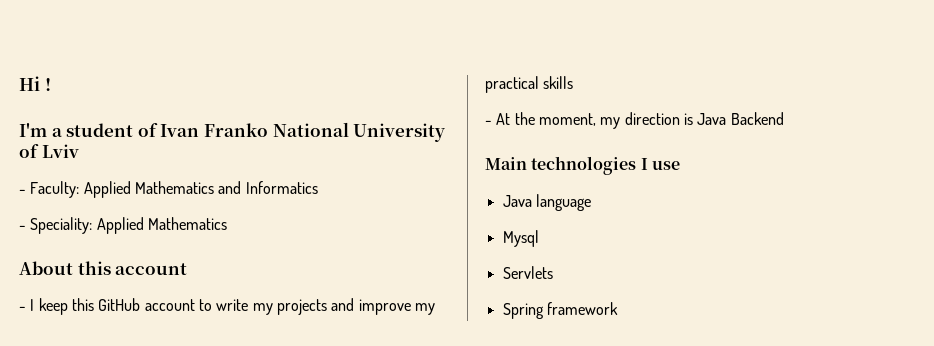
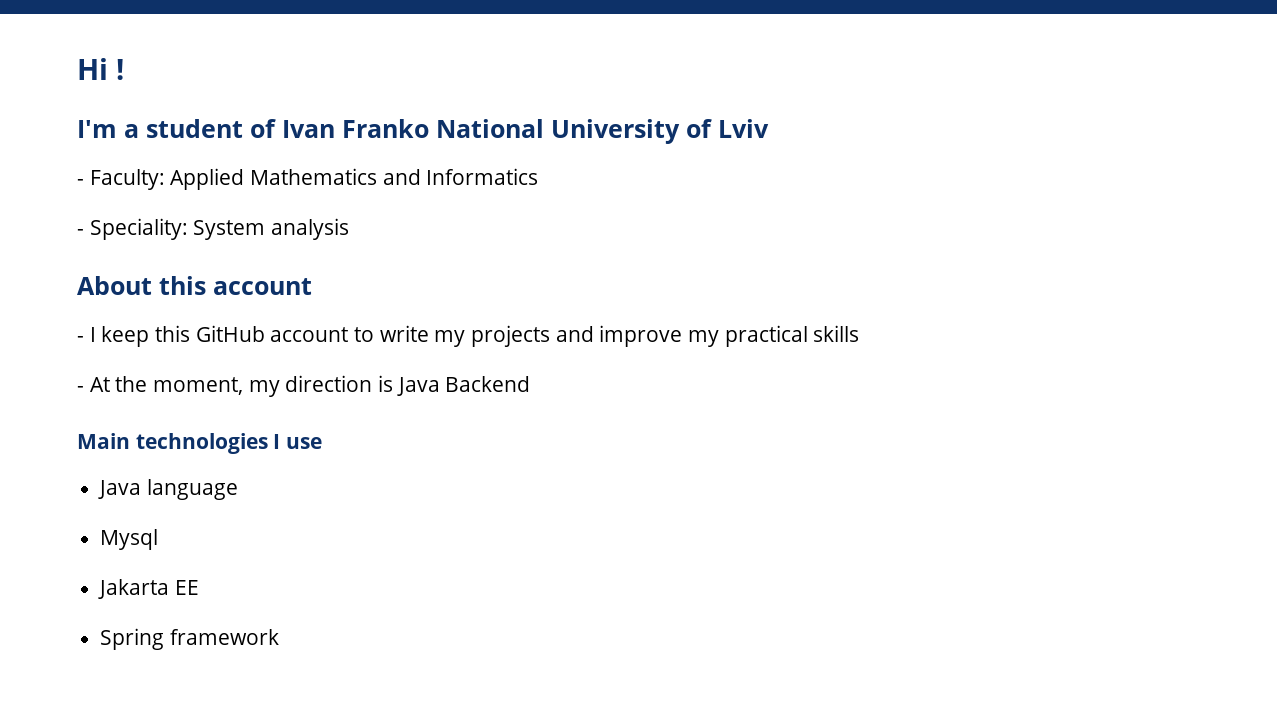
[96,217,227,234] Applied Mathematics -> [193,218,350,240] System analysis
[502,266,553,279] Servlets -> [98,579,199,599] Jakarta EE

